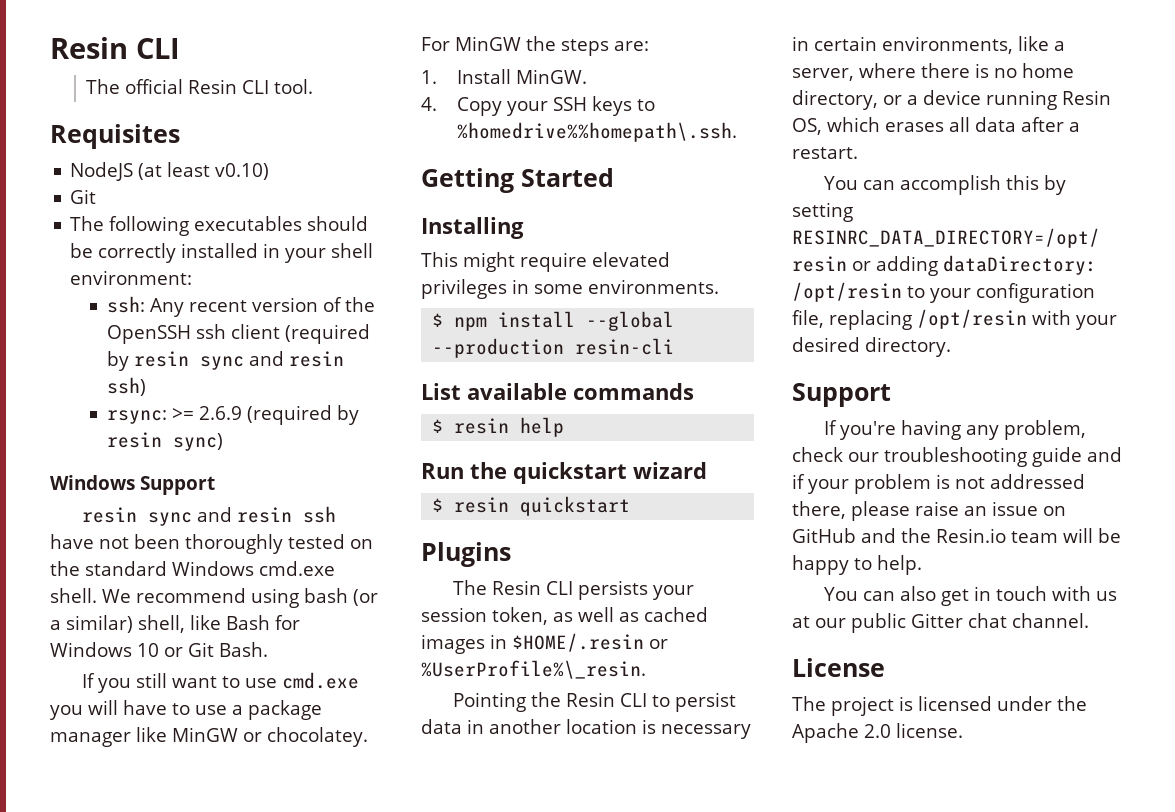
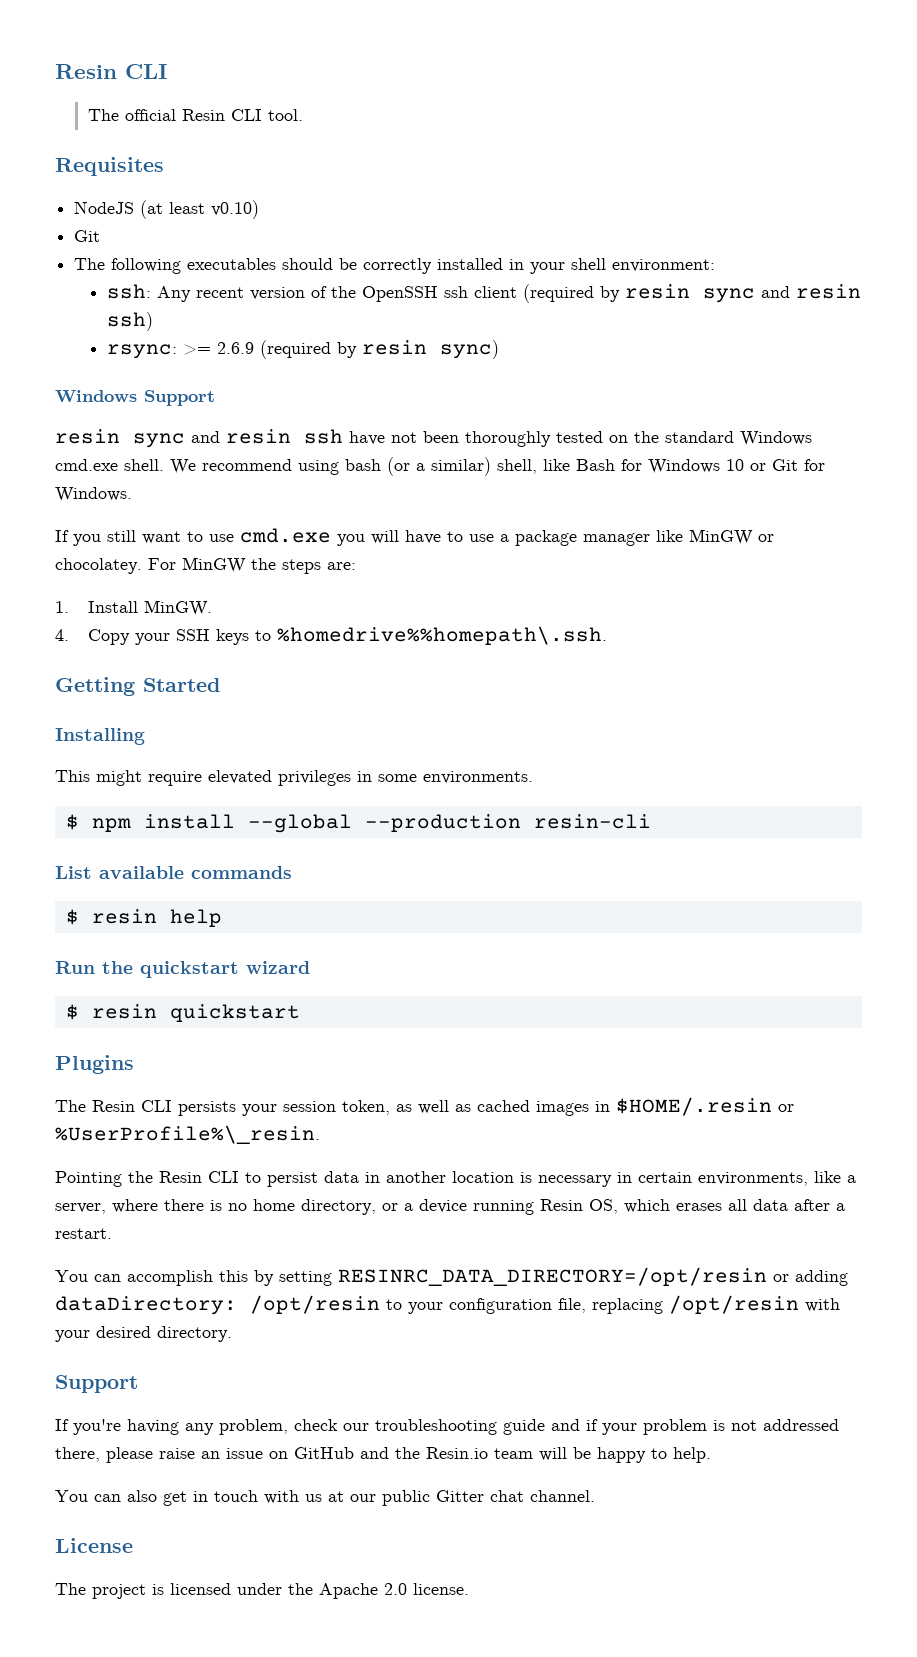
[219,642,268,657] Bash. -> [804,459,825,471] [55,487,132,502] for Windows.

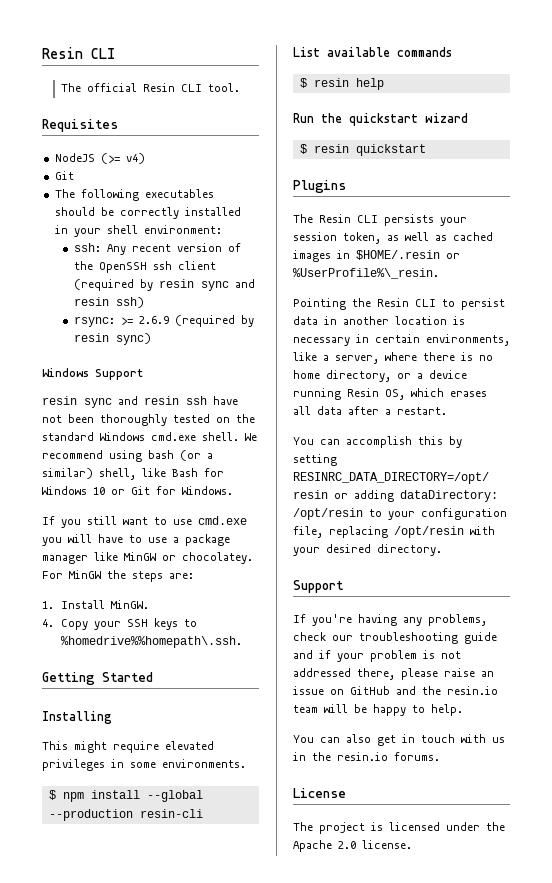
[140,200,260,219] (at least v0.10) -> [100,153,145,164] (>= v4)
[219,1419,288,1435] problem, -> [428,614,487,626] problems,
[426,1447,488,1459] Resin.io -> [447,686,498,695] resin.io
[328,1490,595,1506] at our public Gitter chat channel. -> [293,752,440,761] in the resin.io forums.

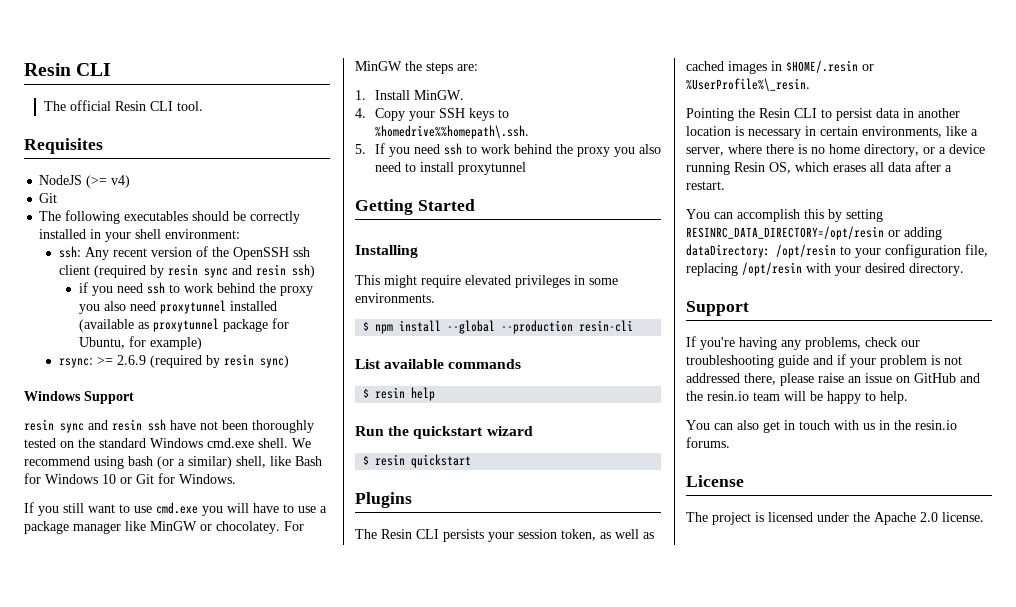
(144, 302) none -> [78,282,313,296] [78,300,277,314] [78,318,289,332] [78,336,202,350] // if you need ssh to work behind the proxy you also need proxytunnel installed (available as proxytunnel package for Ubuntu, for example)
(243, 642) none -> [355,143,661,157] [374,162,526,175] // 5. If you need ssh to work behind the proxy you also need to install proxytunnel

